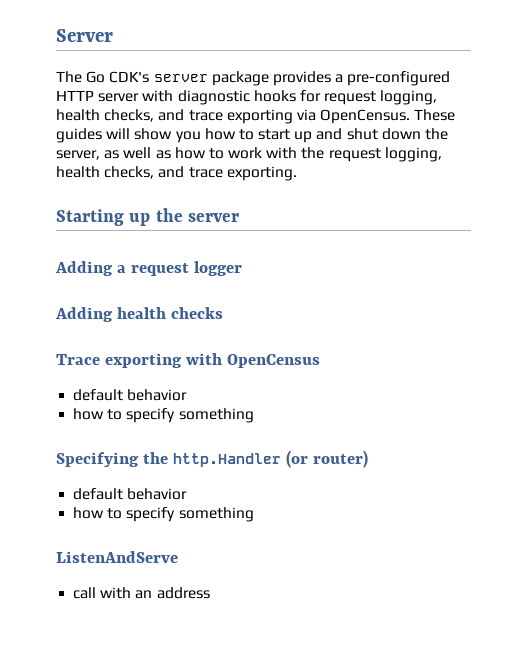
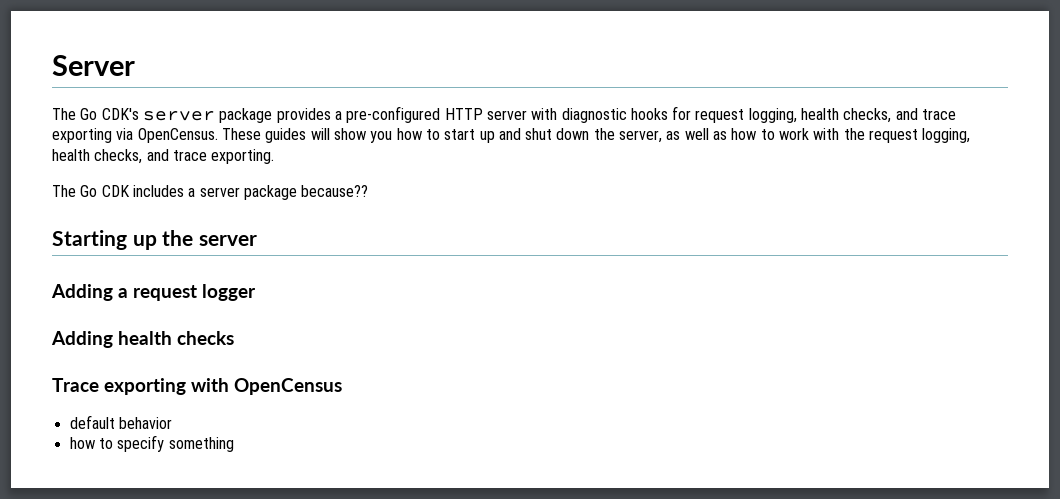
(297, 173) none -> [52,185,369,200] // The Go CDK includes a server package because??
[56,450,368,468] [73,488,188,500] [73,507,254,522] [56,551,178,563] [73,587,210,599] // Specifying the http.Handler (or router) // default behavior // how to specify something // ListenAndServe // call with an address -> (234, 444) none

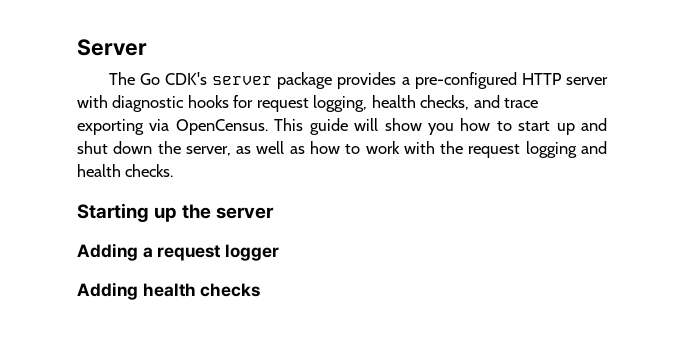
[221,128,307,143] These guides -> [274,118,348,135] This guide
[922,128,971,143] [52,149,275,164] [52,185,369,200] logging, health checks, and trace exporting. // The Go CDK includes a server package because?? -> [525,141,607,158] [77,164,174,177] logging and health checks.
[52,378,342,395] [69,415,172,429] [69,435,234,452] // Trace exporting with OpenCensus // default behavior // how to specify something -> (261, 290) none

